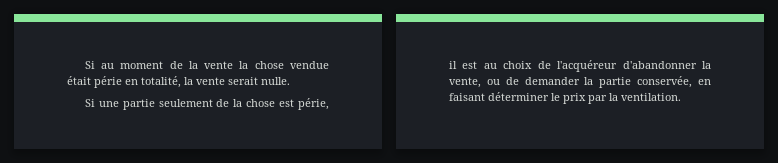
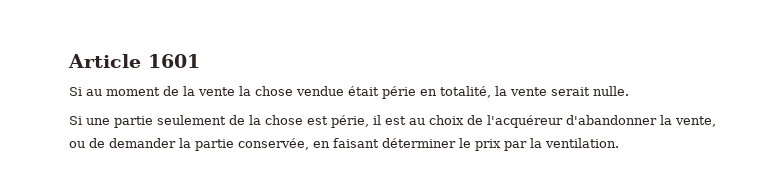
(84, 65) none -> [68,54,200,68] Article 1601 //

